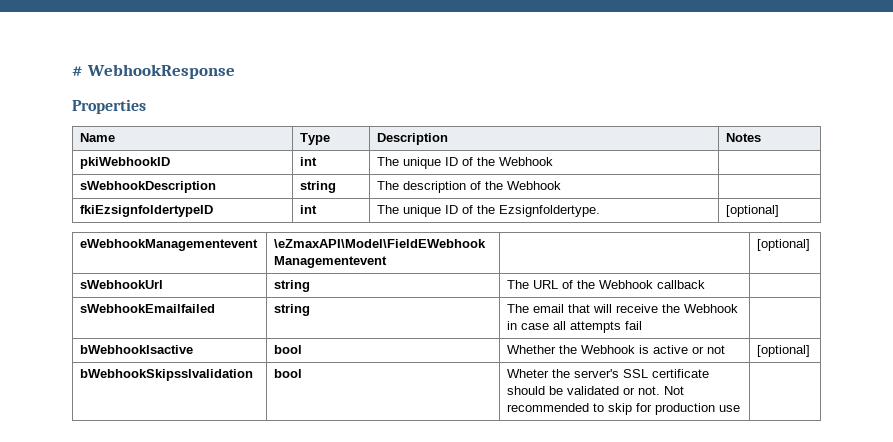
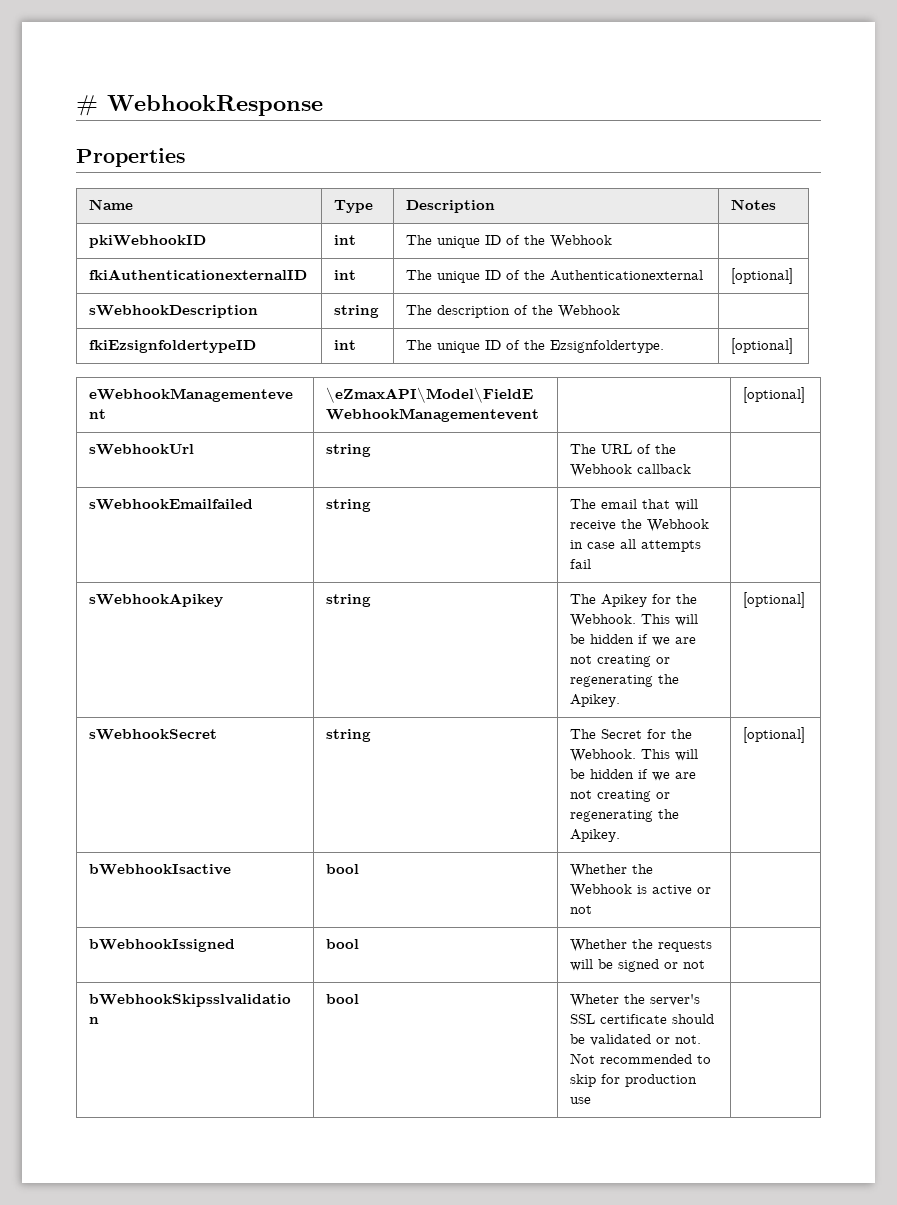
(554, 161) none -> [89,269,308,280] [334,270,357,280] [406,270,704,283] [731,268,794,284] // fkiAuthenticationexternalID | int | The unique ID of the Authenticationexternal | [optional]
(643, 325) none -> [89,593,224,607] [326,594,372,607] [570,594,698,607] [570,614,699,627] [570,634,697,646] [570,655,671,667] [570,674,680,687] [570,694,621,707] [743,592,806,608] [89,729,218,740] [326,729,372,742] [570,729,693,739] [570,749,699,762] [570,769,697,781] [570,790,671,802] [570,809,680,822] [570,829,621,842] [743,727,806,743] // sWebhookApikey | string | The Apikey for the Webhook. This will be hidden if we are not creating or regenerating the Apikey. | [optional] // sWebhookSecret | string | The Secret for the Webhook. This will be hidden if we are not creating or regenerating the Apikey. | [optional]
[757,345,811,357] [optional] -> [89,939,236,952] [326,939,360,949] [570,939,713,952] [570,959,706,972] // bWebhookIssigned | bool | Whether the requests will be signed or not |

